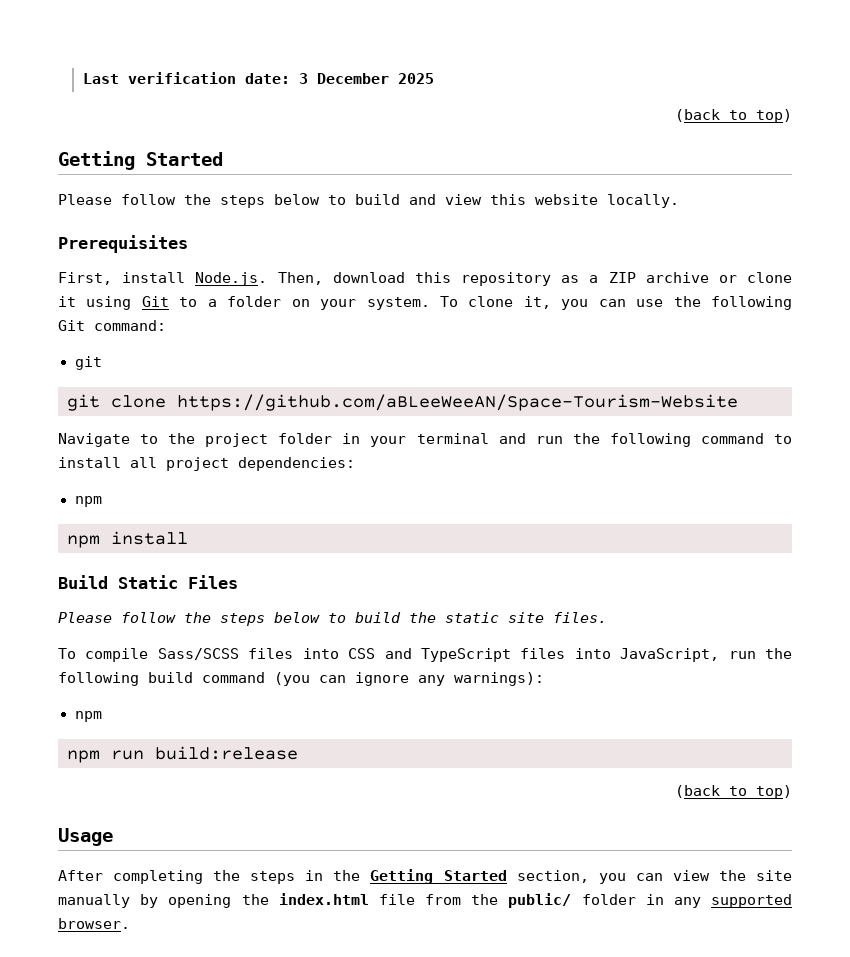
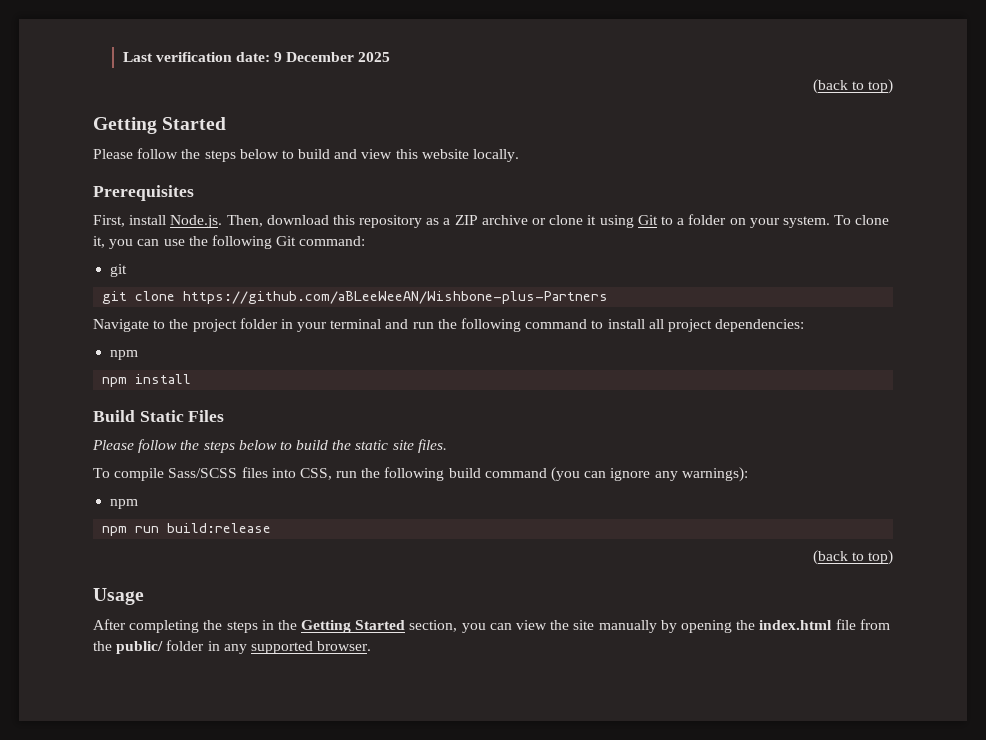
[298,73,308,84] 3 -> [274,52,283,62] 9
[177,394,738,411] https://github.com/aBLeeWeeAN/Space-Tourism-Website -> [183,291,609,304] https://github.com/aBLeeWeeAN/Wishbone-plus-Partners
[348,648,720,662] CSS and TypeScript files into JavaScript, -> [299,468,332,480] CSS,

